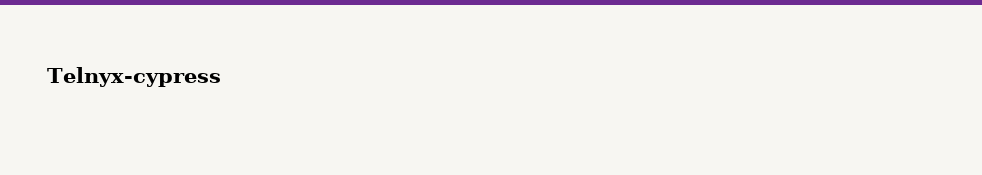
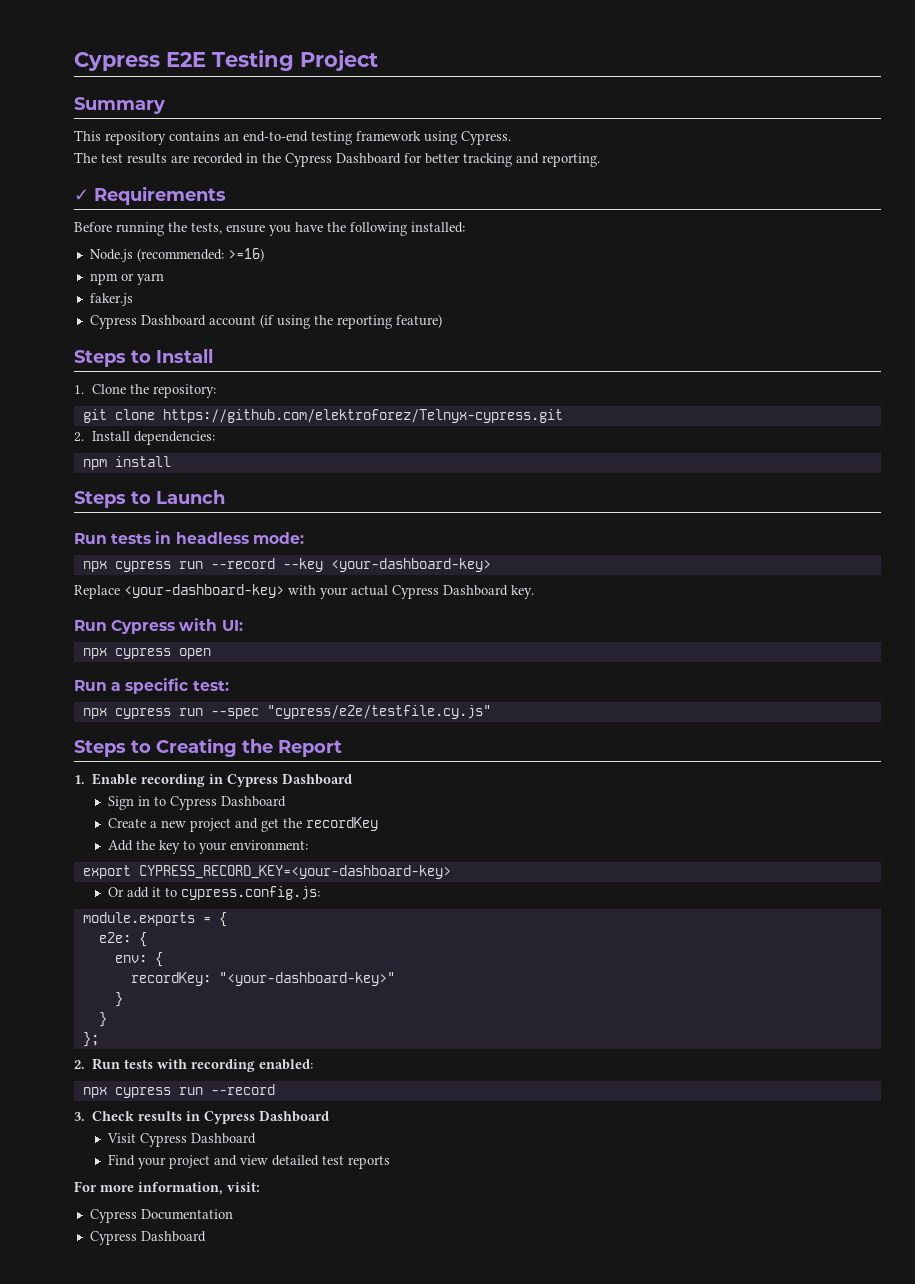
[47,67,221,87] Telnyx-cypress -> [74,50,378,71] [74,97,165,114] [74,130,511,145] [74,152,600,167] [74,186,226,205] [74,222,465,236] [89,248,264,262] [89,273,164,285] [89,293,133,306] [89,314,442,329] [74,349,213,367] [74,384,216,398] [82,409,563,423] [74,431,215,445] [82,456,171,470] [74,490,225,508] [74,531,304,544] [82,558,491,572] [74,584,534,599] [74,618,243,634] [82,648,211,659] [74,678,229,694] [82,705,491,719] [74,738,342,757] [74,773,353,787] [107,796,286,810] [107,817,378,832] [107,840,308,854] [82,865,451,879] [107,886,320,900] [82,912,227,927] [98,932,147,947] [114,952,163,967] [130,972,395,986] [114,992,123,1007] [98,1012,107,1027] [82,1032,99,1047] [74,1058,314,1072] [82,1084,275,1098] [74,1111,330,1124] [106,1133,256,1147] [107,1154,390,1169] [74,1181,260,1195] [89,1209,233,1223] [89,1231,206,1245] Cypress E2E Testing Project // Summary // This repository contains an end-to-end testing framework using Cypress. // The test results are recorded in the Cypress Dashboard for better tracking and reporting. // ✓ Requirements // Before running the tests, ensure you have the following installed: // Node.js (recommended: >=16) // npm or yarn // faker.js // Cypress Dashboard account (if using the reporting feature) // Steps to Install // 1. Clone the repository: // git clone https://github.com/elektroforez/Telnyx-cypress.git // 2. Install dependencies: // npm install // Steps to Launch // Run tests in headless mode: // npx cypress run --record --key <your-dashboard-key> // Replace <your-dashboard-key> with your actual Cypress Dashboard key. // Run Cypress with UI: // npx cypress open // Run a specific test: // npx cypress run --spec "cypress/e2e/testfile.cy.js" // Steps to Creating the Report // 1. Enable recording in Cypress Dashboard // Sign in to Cypress Dashboard // Create a new project and get the recordKey // Add the key to your environment: // export CYPRESS_RECORD_KEY=<your-dashboard-key> // Or add it to cypress.config.js: // module.exports = { // e2e: { // env: { // recordKey: "<your-dashboard-key>" // } // } // }; // 2. Run tests with recording enabled: // npx cypress run --record // 3. Check results in Cypress Dashboard // Visit Cypress Dashboard // Find your project and view detailed test reports // For more information, visit: // Cypress Documentation // Cypress Dashboard

